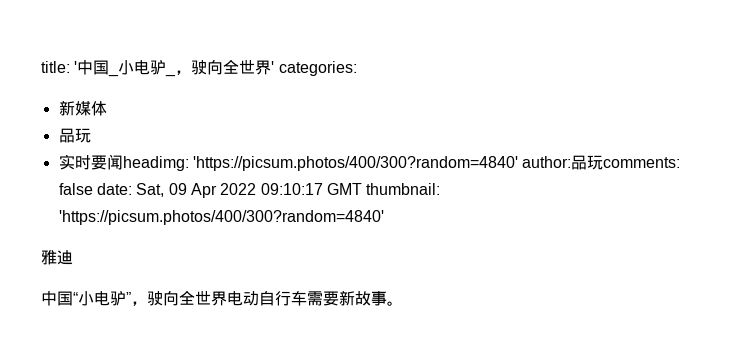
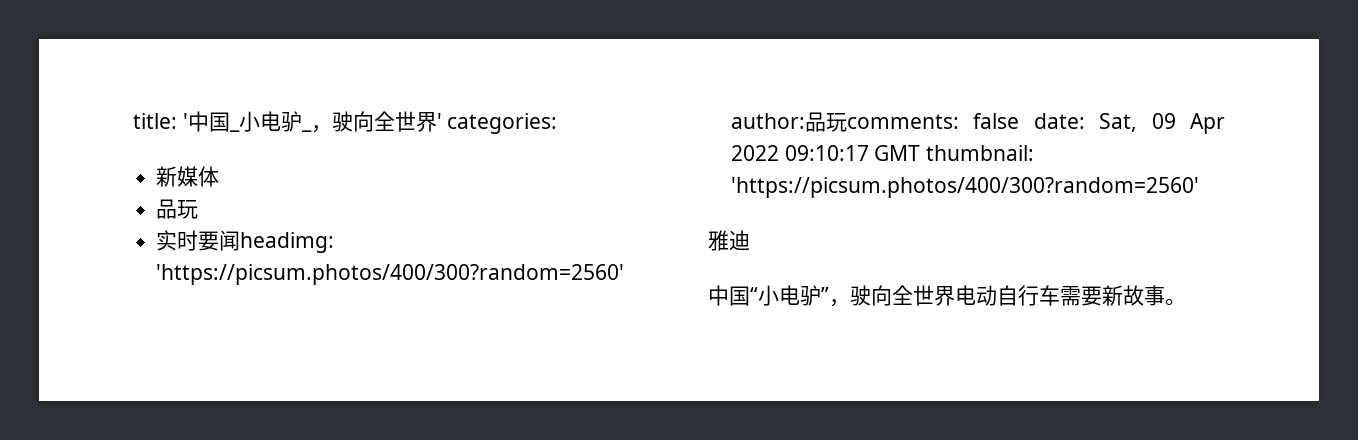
[192,156,518,171] 'https://picsum.photos/400/300?random=4840' -> [156,264,625,285] 'https://picsum.photos/400/300?random=2560'
[58,210,384,225] 'https://picsum.photos/400/300?random=4840' -> [731,177,1200,198] 'https://picsum.photos/400/300?random=2560'

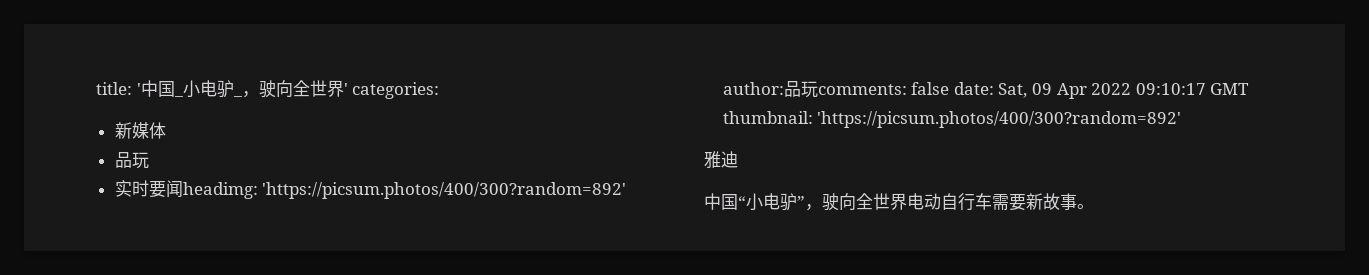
[156,264,625,285] 'https://picsum.photos/400/300?random=2560' -> [262,182,627,199] 'https://picsum.photos/400/300?random=892'
[731,177,1200,198] 'https://picsum.photos/400/300?random=2560' -> [817,111,1182,128] 'https://picsum.photos/400/300?random=892'

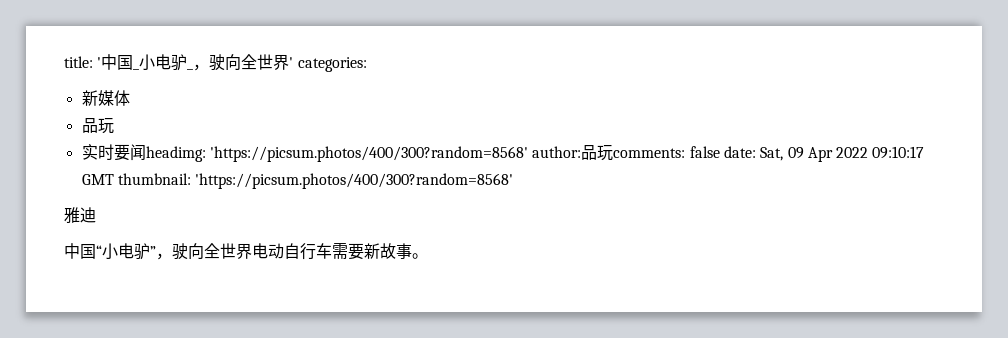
[262,182,627,199] 'https://picsum.photos/400/300?random=892' -> [209,146,528,162] 'https://picsum.photos/400/300?random=8568'
[817,111,1182,128] 'https://picsum.photos/400/300?random=892' -> [195,173,514,189] 'https://picsum.photos/400/300?random=8568'

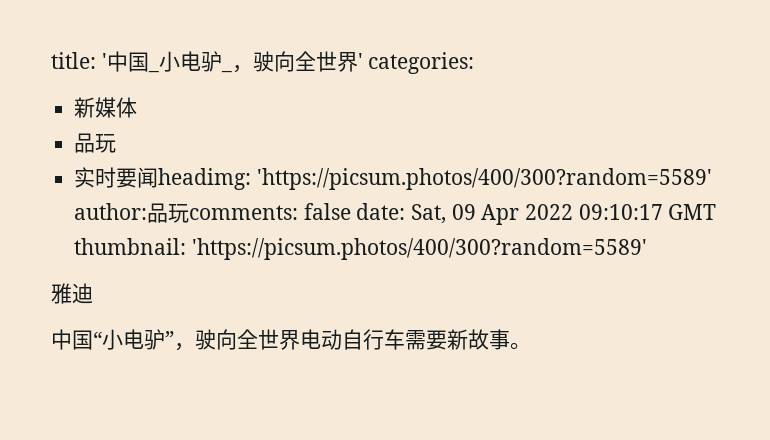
[209,146,528,162] 'https://picsum.photos/400/300?random=8568' -> [256,168,712,190] 'https://picsum.photos/400/300?random=5589'
[195,173,514,189] 'https://picsum.photos/400/300?random=8568' -> [191,238,647,260] 'https://picsum.photos/400/300?random=5589'

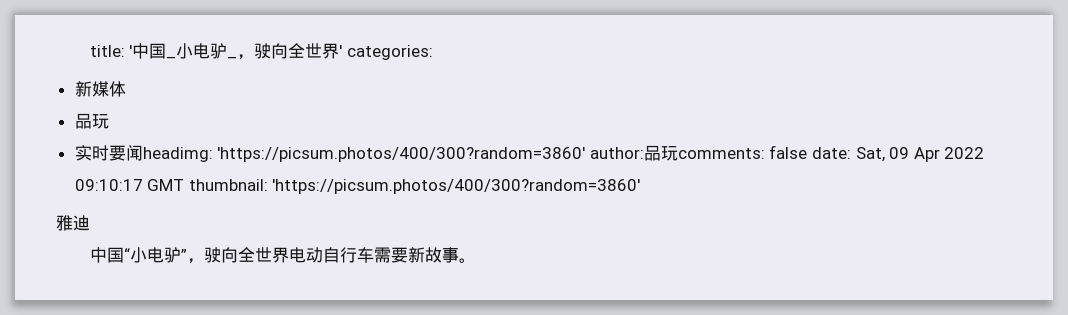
[256,168,712,190] 'https://picsum.photos/400/300?random=5589' -> [217,147,586,162] 'https://picsum.photos/400/300?random=3860'
[191,238,647,260] 'https://picsum.photos/400/300?random=5589' -> [272,179,641,194] 'https://picsum.photos/400/300?random=3860'

